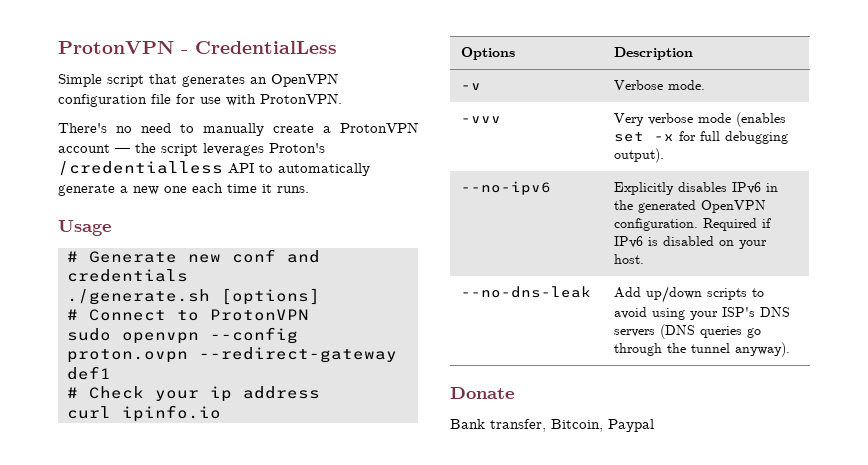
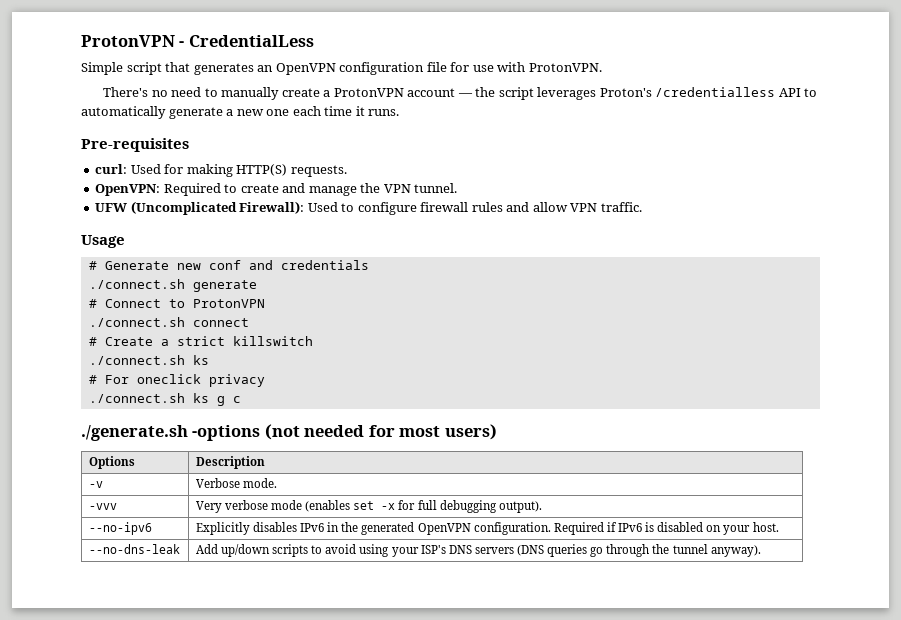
(309, 189) none -> [81,138,189,152] [95,164,347,177] [95,183,458,196] [95,201,642,215] // Pre-requisites // curl: Used for making HTTP(S) requests. // OpenVPN: Required to create and manage the VPN tunnel. // UFW (Uncomplicated Firewall): Used to configure firewall rules and allow VPN traffic.
[67,288,320,305] ./generate.sh [options] -> [88,279,257,292] ./connect.sh generate
[67,327,298,344] [67,347,397,363] [67,366,111,380] [67,386,320,402] [67,405,221,422] sudo openvpn --config proton.ovpn --redirect-gateway def1 // # Check your ip address // curl ipinfo.io -> [88,317,249,327] [88,336,313,346] [88,355,209,365] [88,374,265,387] [88,393,241,406] [81,424,497,441] ./connect.sh connect // # Create a strict killswitch // ./connect.sh ks // # For oneclick privacy // ./connect.sh ks g c // ./generate.sh -options (not needed for most users)
[450,387,514,399] [450,419,654,432] // Donate // Bank transfer, Bitcoin, Paypal -> (761, 551) none

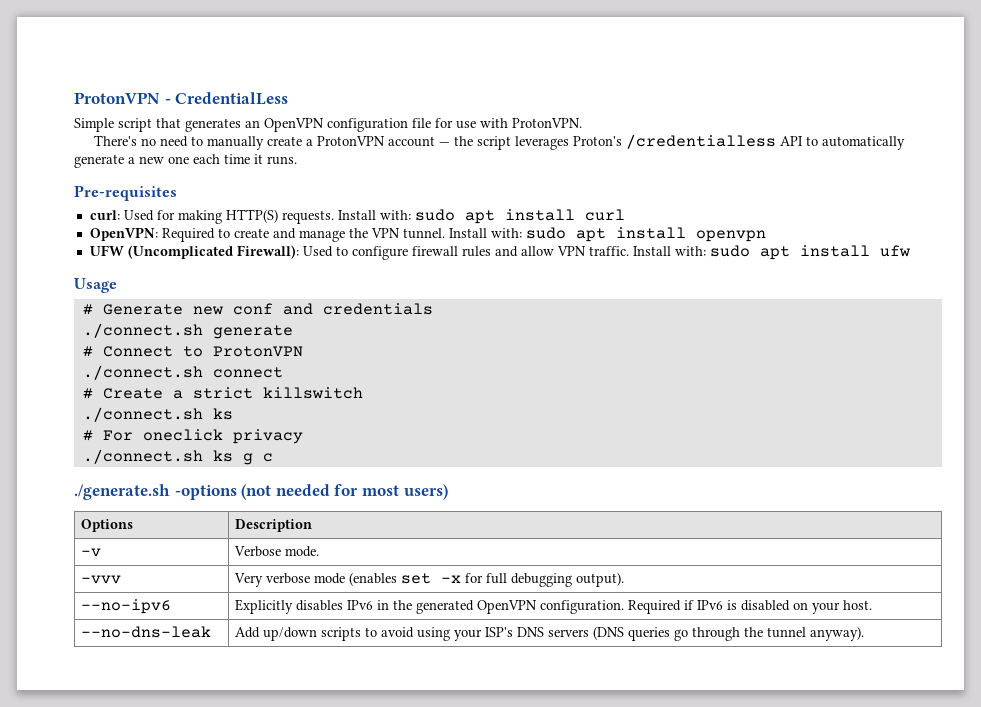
(347, 171) none -> [337,209,625,224] Install with: sudo apt install curl
(458, 188) none -> [448,227,766,242] Install with: sudo apt install openvpn
(642, 207) none -> [632,245,910,260] Install with: sudo apt install ufw

